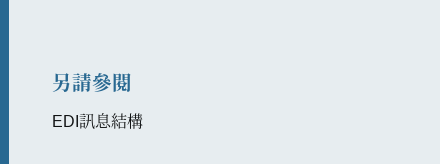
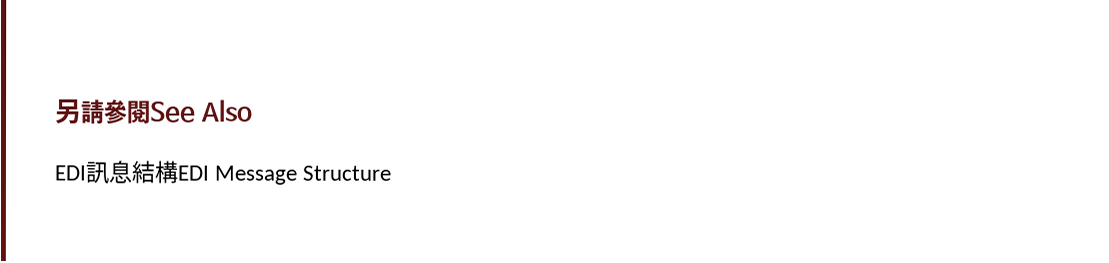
(132, 82) none -> [150,99,254,123] See Also
(143, 121) none -> [177,165,392,185] EDI Message Structure

